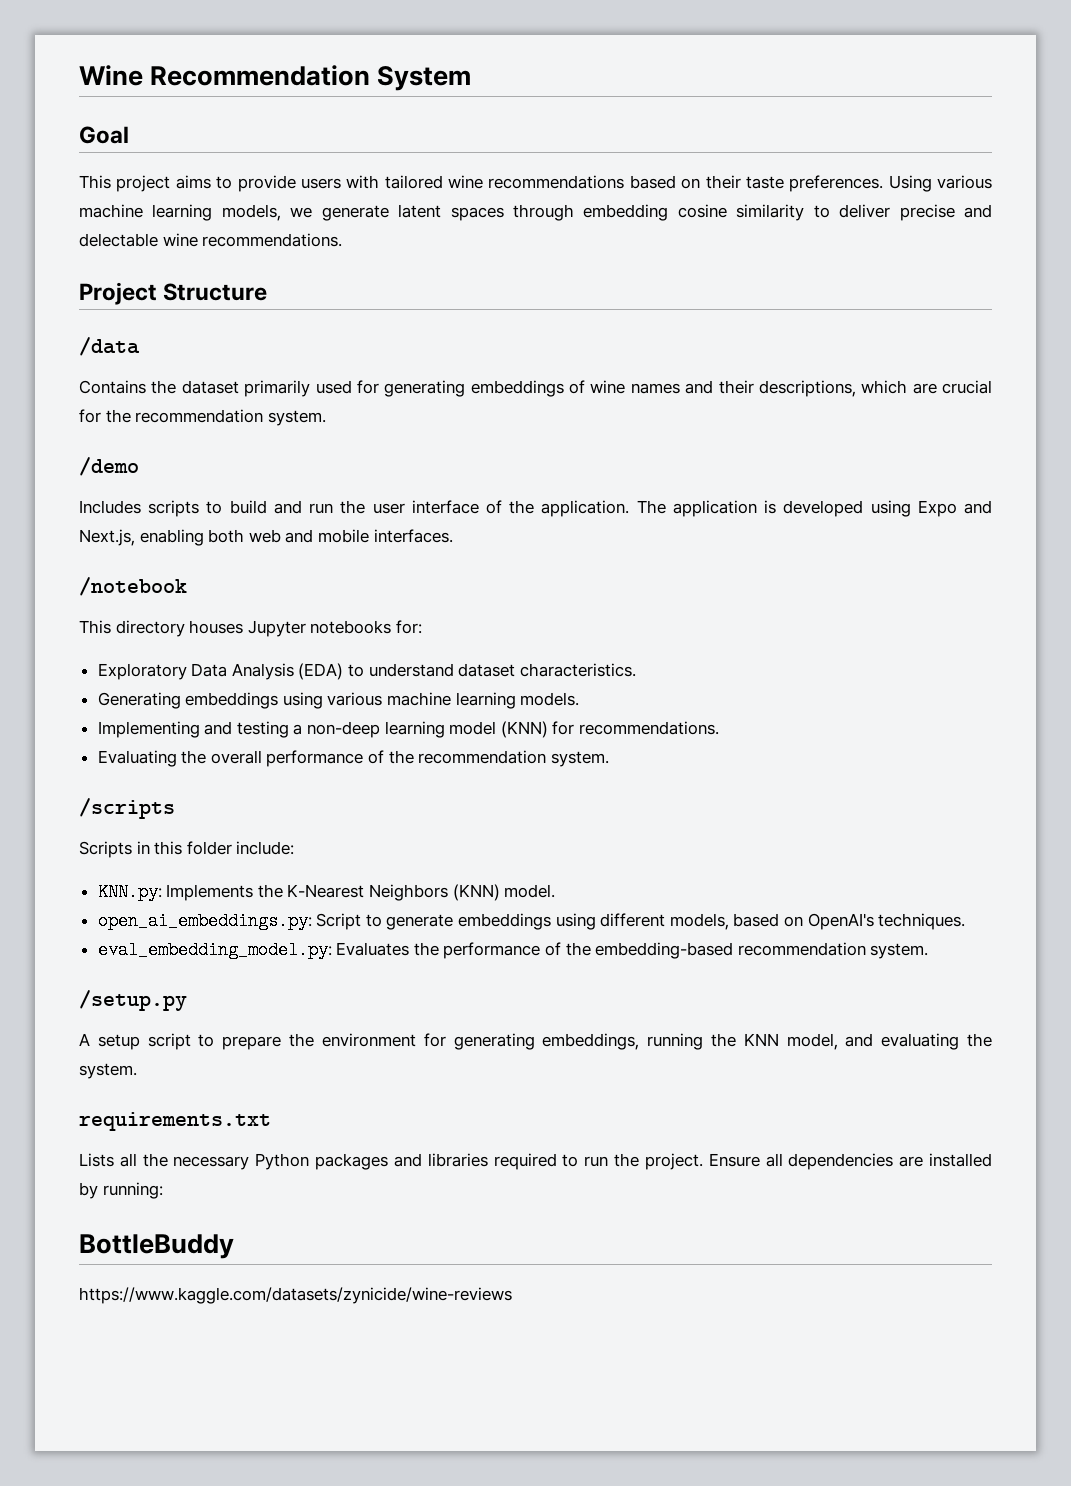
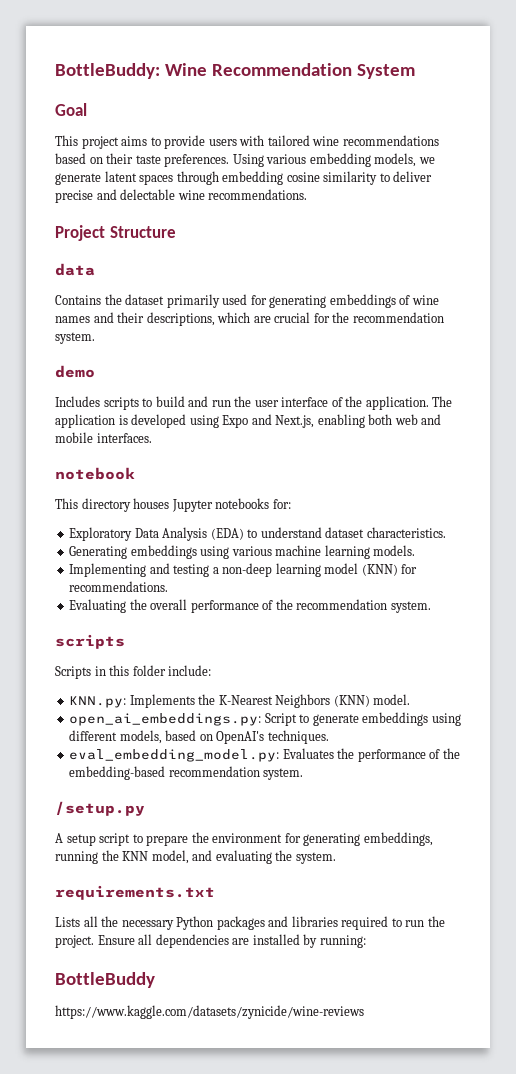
(79, 75) none -> [55,63,160,79] BottleBuddy:
[79,204,213,221] machine learning -> [309,153,371,167] embedding
[79,337,140,356] /data -> [55,263,95,276] data
[79,457,139,476] /demo -> [55,365,95,378] demo
[79,577,187,596] /notebook -> [55,467,135,480] notebook
[79,798,175,819] /scripts -> [55,634,125,649] scripts

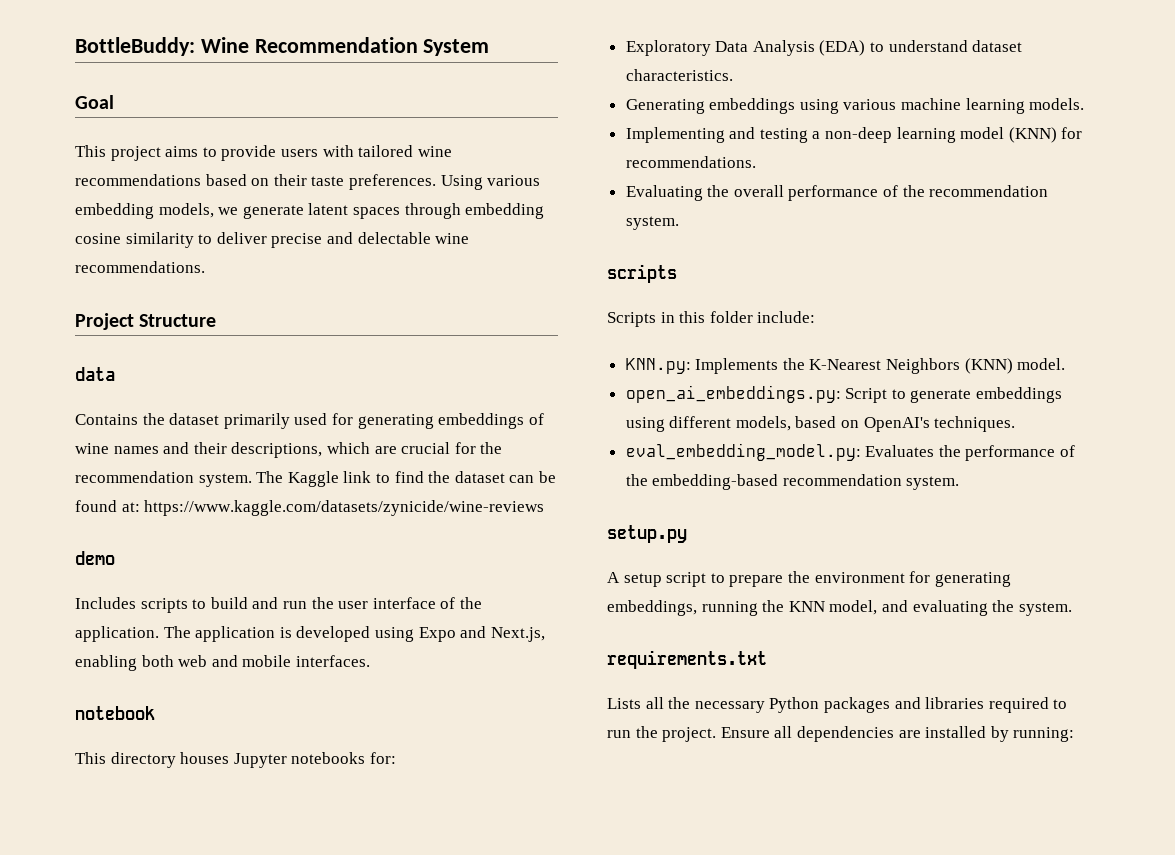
(95, 338) none -> [256,471,556,487] [75,500,545,516] The Kaggle link to find the dataset can be found at: https://www.kaggle.com/datasets/zynicide/wine-reviews
[55,801,145,816] /setup.py -> [607,525,687,543] setup.py
[55,972,155,988] [55,1005,364,1019] // BottleBuddy // https://www.kaggle.com/datasets/zynicide/wine-reviews -> (1075, 734) none

